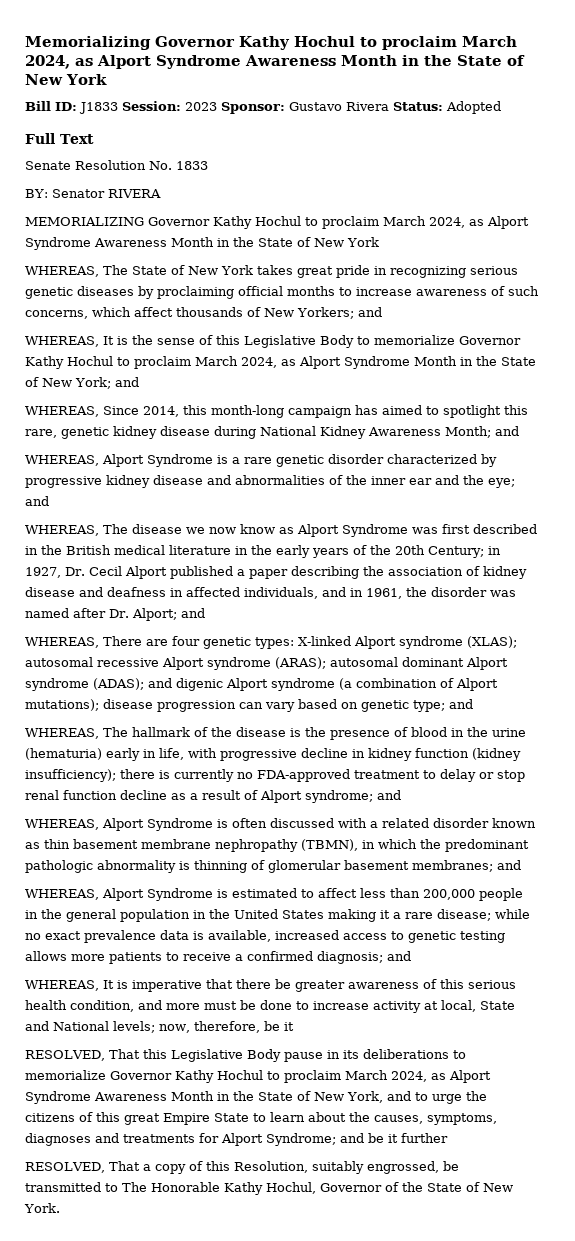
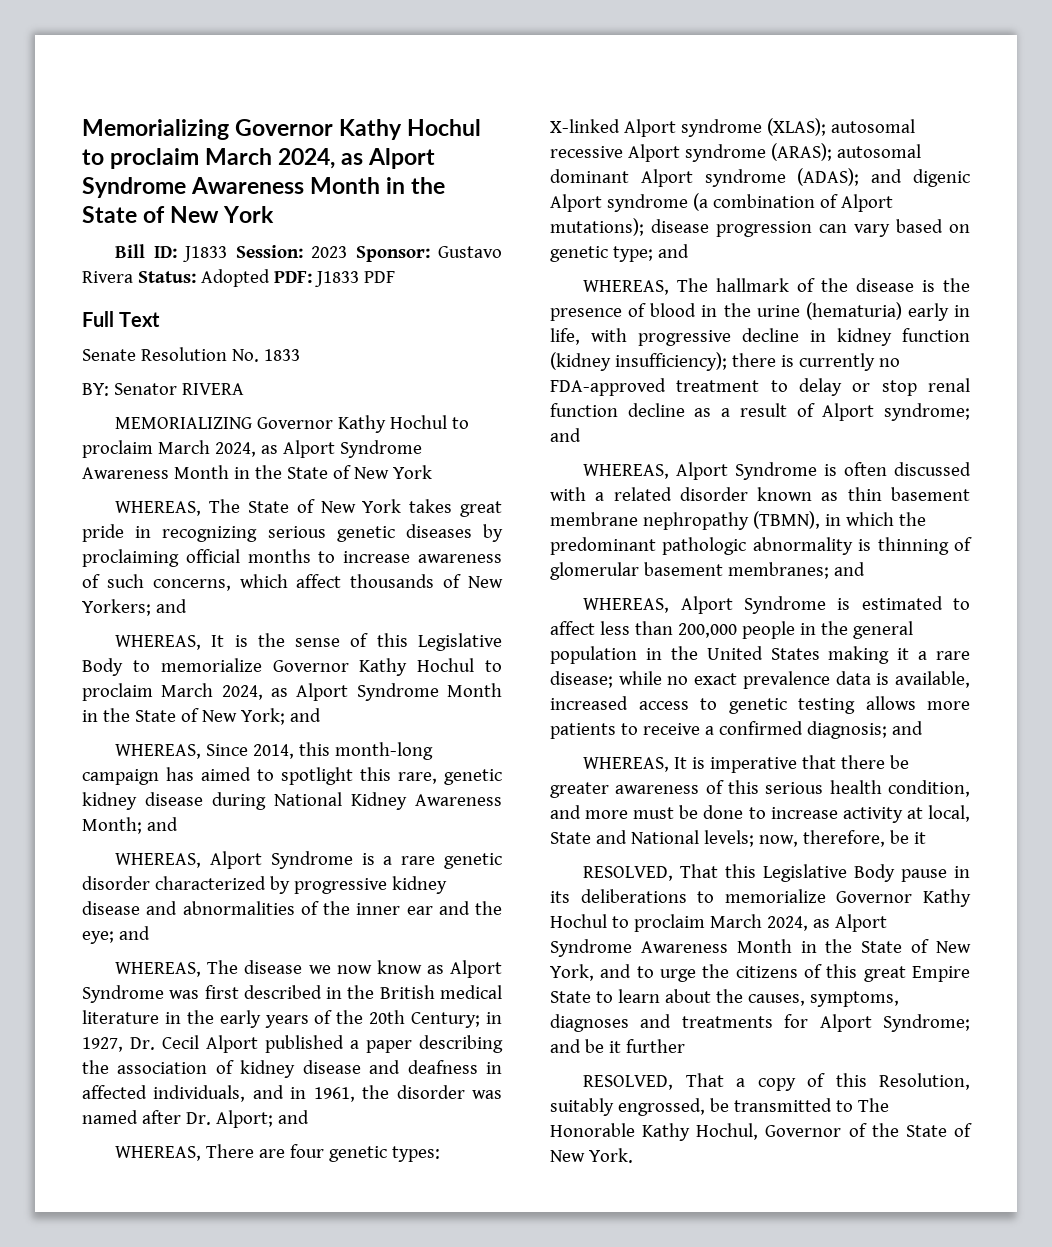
(501, 107) none -> [273,271,395,287] PDF: J1833 PDF

